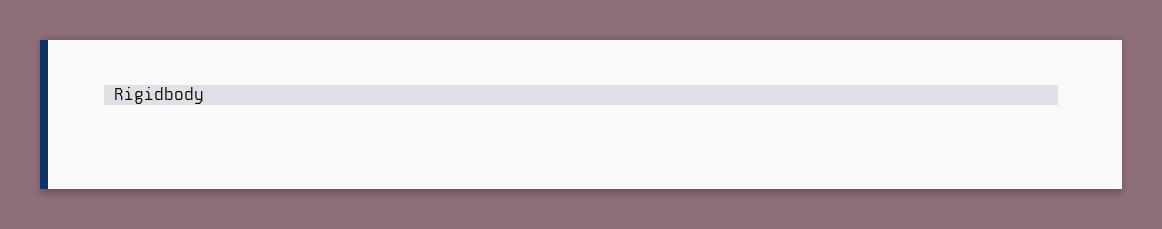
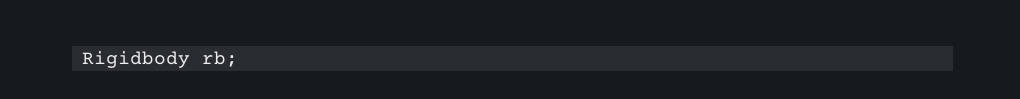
(205, 95) none -> [201,51,238,67] rb;

